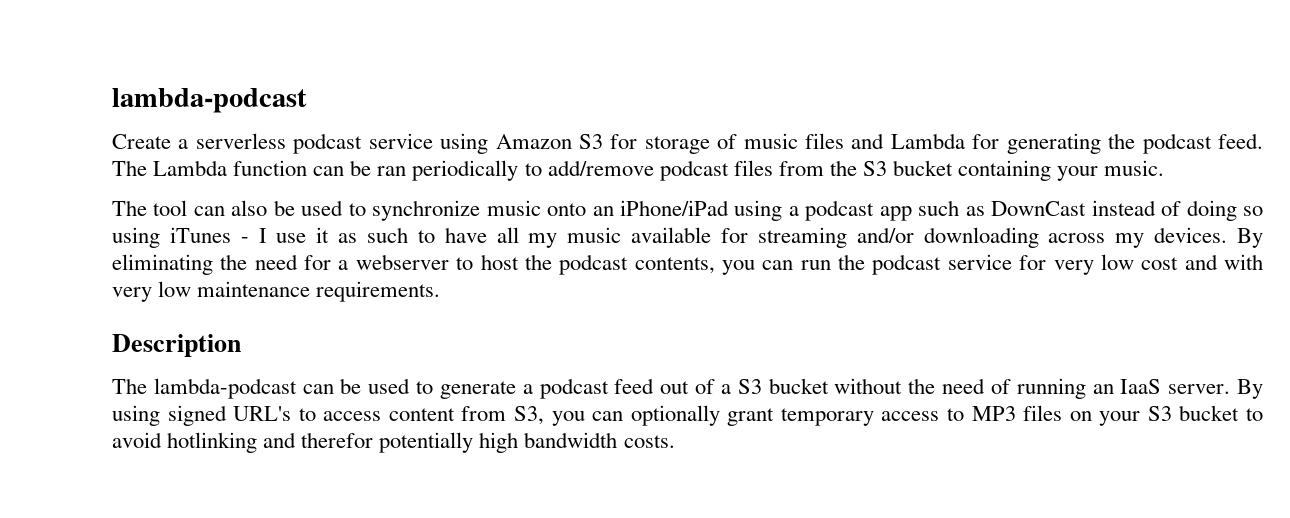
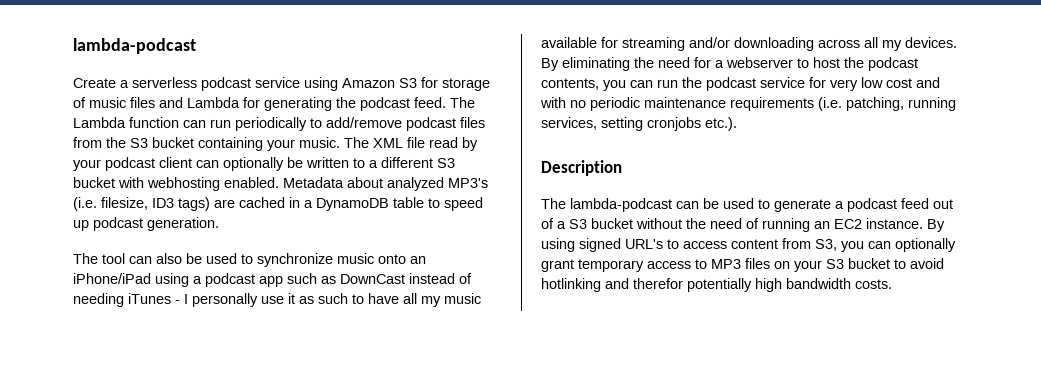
[350,160,407,176] be ran -> [210,119,231,128] run
(1165, 168) none -> [344,137,478,151] [73,157,455,171] [73,177,488,191] [73,197,483,211] [73,217,219,231] The XML file read by your podcast client can optionally be written to a different S3 bucket with webhosting enabled. Metadata about analyzed MP3's (i.e. filesize, ID3 tags) are cached in a DynamoDB table to speed up podcast generation.
[1186,200,1264,221] [112,227,160,248] doing so using -> [73,293,124,307] needing
(267, 235) none -> [192,293,258,307] personally
(1106, 238) none -> [864,37,878,48] all
[112,281,441,302] very low maintenance requirements. -> [570,97,956,111] [541,117,737,131] no periodic maintenance requirements (i.e. patching, running services, setting cronjobs etc.).
[1120,379,1231,394] IaaS server. -> [834,218,923,229] EC2 instance.

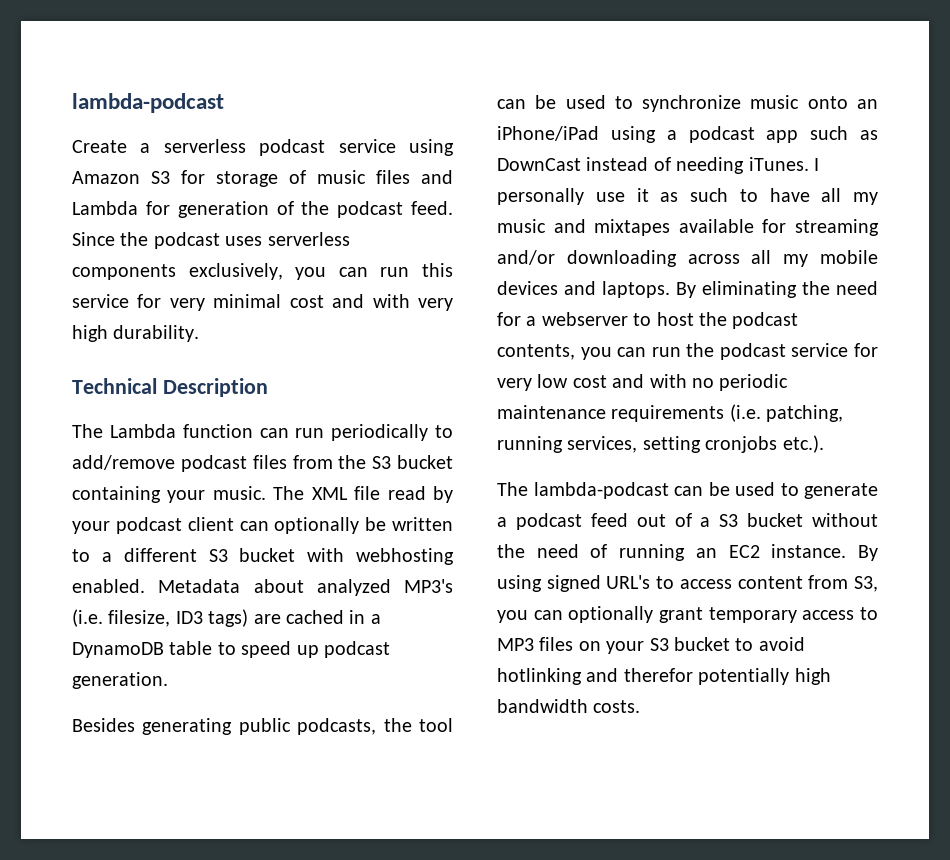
[264,97,332,111] generating -> [177,201,294,218] generation of
(446, 102) none -> [72,232,350,249] [72,263,454,280] [72,294,453,311] [72,325,200,342] [72,378,268,397] Since the podcast uses serverless components exclusively, you can run this service for very minimal cost and with very high durability. // Technical Description //
[73,253,98,264] The -> [72,718,412,735] Besides generating public podcasts, the
[156,253,182,264] also -> (526, 104) none
[128,293,180,304] iTunes - -> [748,157,809,171] iTunes.
(481, 298) none -> [553,219,671,236] and mixtapes
[905,37,957,48] devices. -> [820,250,878,264] [497,281,670,298] mobile devices and laptops.
[541,160,622,176] // Description -> (824, 444) none

